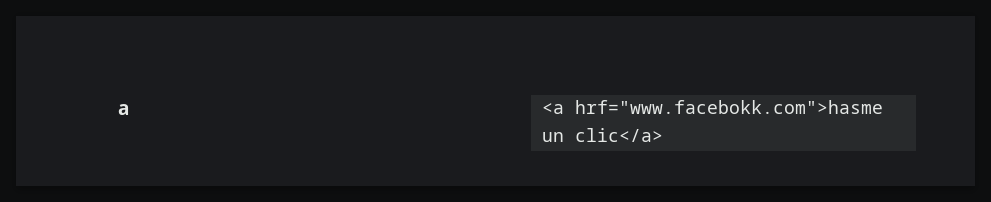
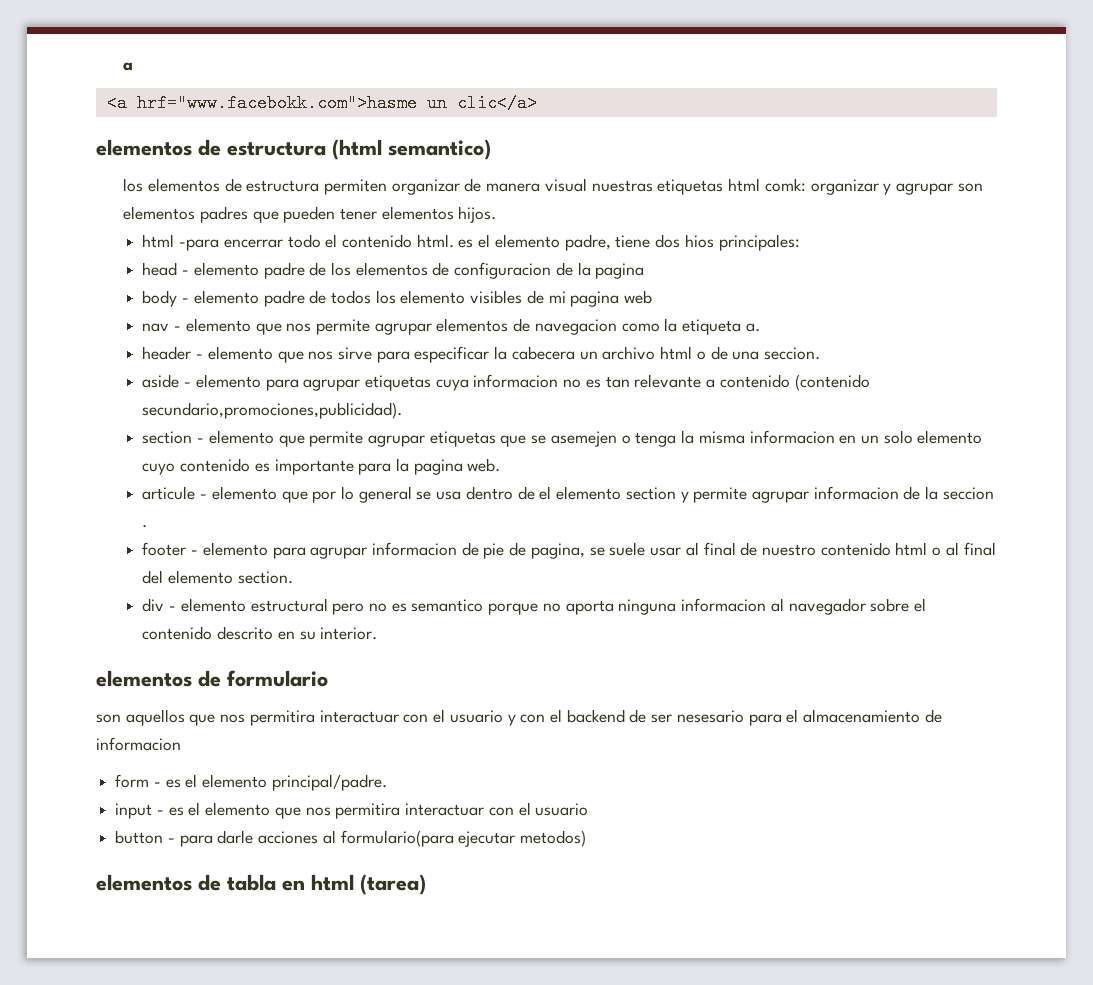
(664, 135) none -> [96,139,491,160] [123,178,983,195] [123,206,497,223] [142,234,800,251] [142,262,645,279] [142,290,653,307] [142,318,760,335] [142,346,820,363] [142,374,870,391] [142,402,403,419] [142,430,983,447] [142,458,501,475] [142,486,994,503] [142,524,148,528] [142,542,996,559] [142,570,293,584] [142,598,926,615] [142,626,378,640] [96,670,328,687] [96,709,942,726] [96,737,181,751] [115,774,387,791] [115,802,589,819] [115,830,587,847] [96,874,426,895] // elementos de estructura (html semantico) // los elementos de estructura permiten organizar de manera visual nuestras etiquetas html comk: organizar y agrupar son elementos padres que pueden tener elementos hijos. // html -para encerrar todo el contenido html. es el elemento padre, tiene dos hios principales: // head - elemento padre de los elementos de configuracion de la pagina // body - elemento padre de todos los elemento visibles de mi pagina web // nav - elemento que nos permite agrupar elementos de navegacion como la etiqueta a. // header - elemento que nos sirve para especificar la cabecera un archivo html o de una seccion. // aside - elemento para agrupar etiquetas cuya informacion no es tan relevante a contenido (contenido secundario,promociones,publicidad). // section - elemento que permite agrupar etiquetas que se asemejen o tenga la misma informacion en un solo elemento cuyo contenido es importante para la pagina web. // articule - elemento que por lo general se usa dentro de el elemento section y permite agrupar informacion de la seccion . // footer - elemento para agrupar informacion de pie de pagina, se suele usar al final de nuestro contenido html o al final del elemento section. // div - elemento estructural pero no es semantico porque no aporta ninguna informacion al navegador sobre el contenido descrito en su interior. // elementos de formulario // son aquellos que nos permitira interactuar con el usuario y con el backend de ser nesesario para el almacenamiento de informacion // form - es el elemento principal/padre. // input - es el elemento que nos permitira interactuar con el usuario // button - para darle acciones al formulario(para ejecutar metodos) // elementos de tabla en html (tarea)

